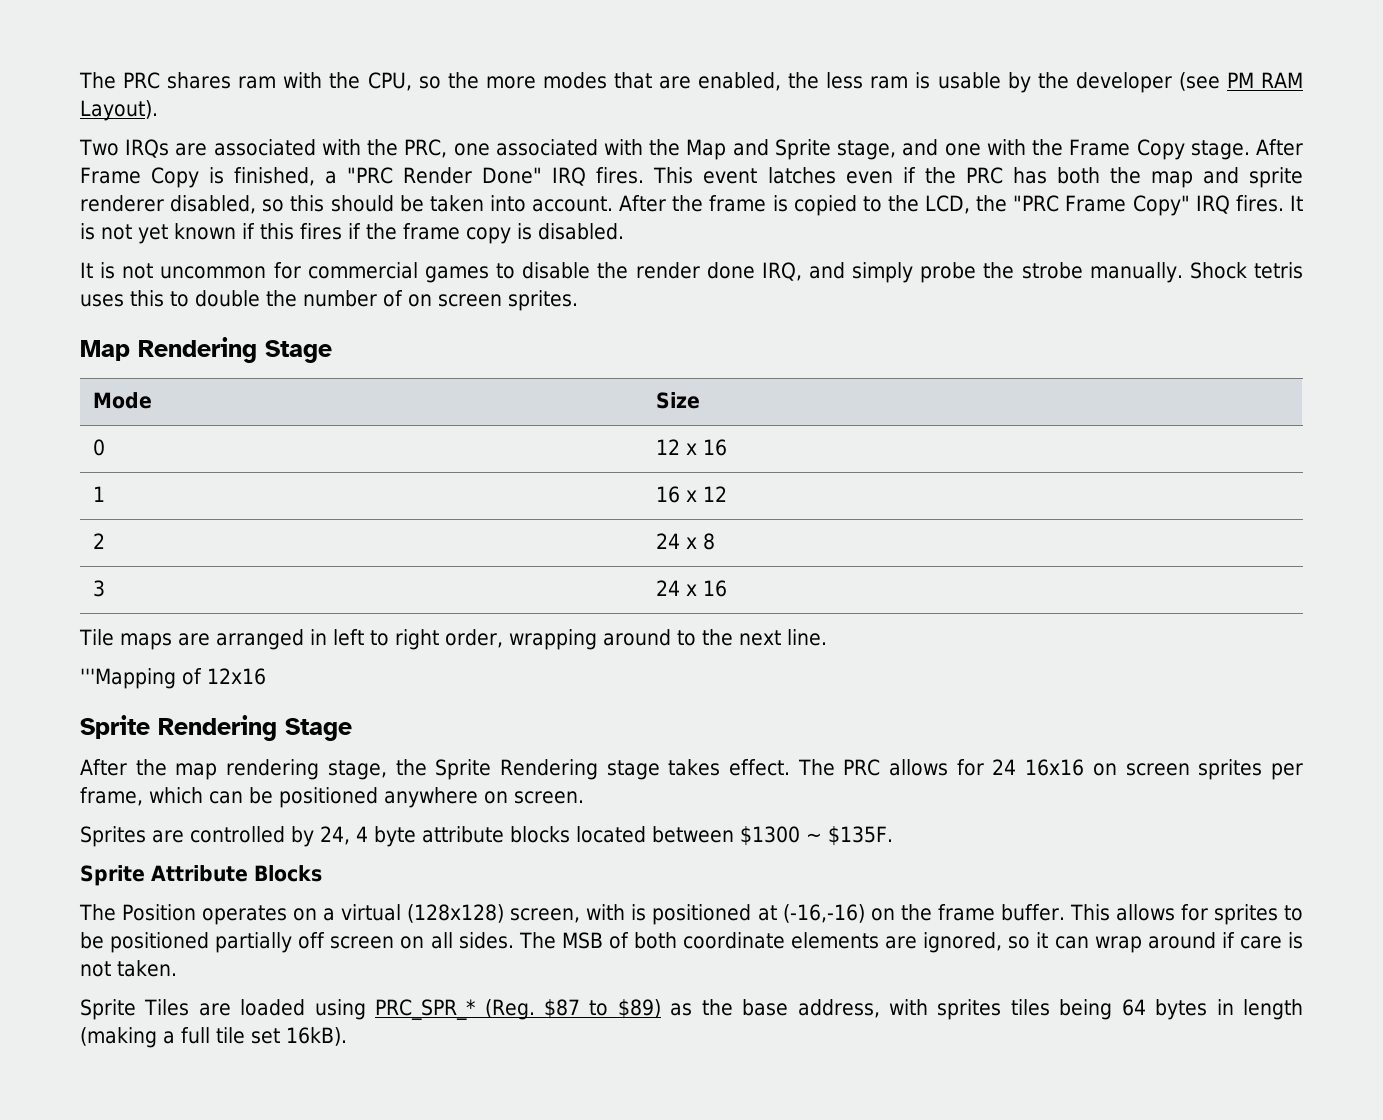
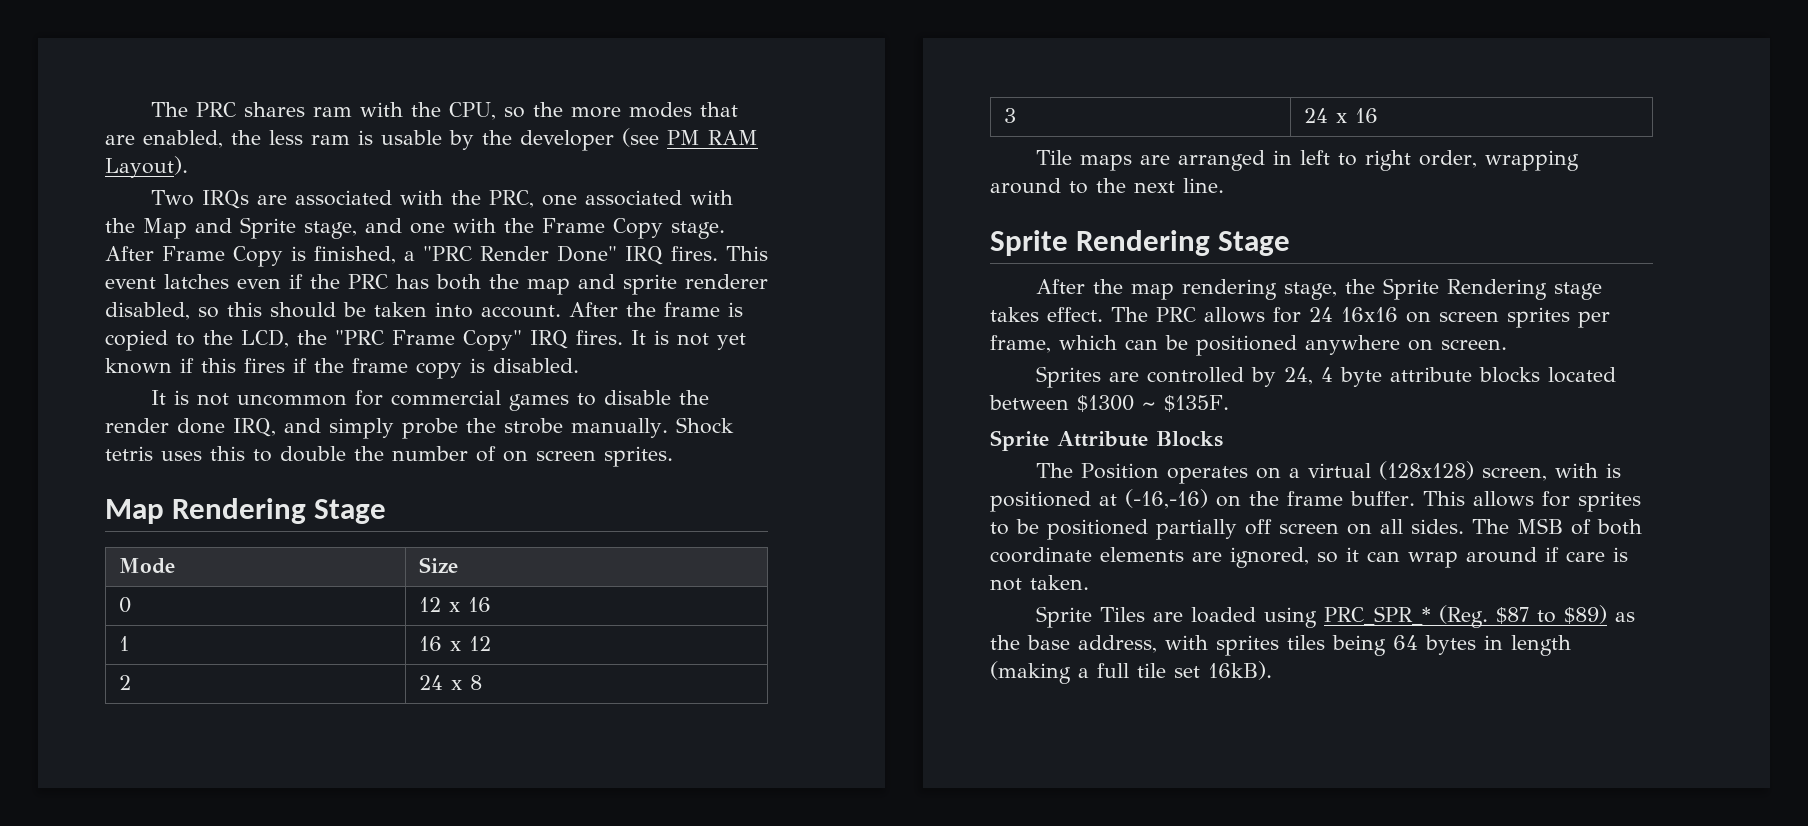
[80,668,266,689] // '''Mapping of 12x16 -> (1224, 185) none

